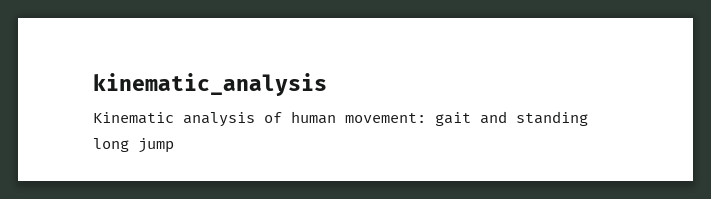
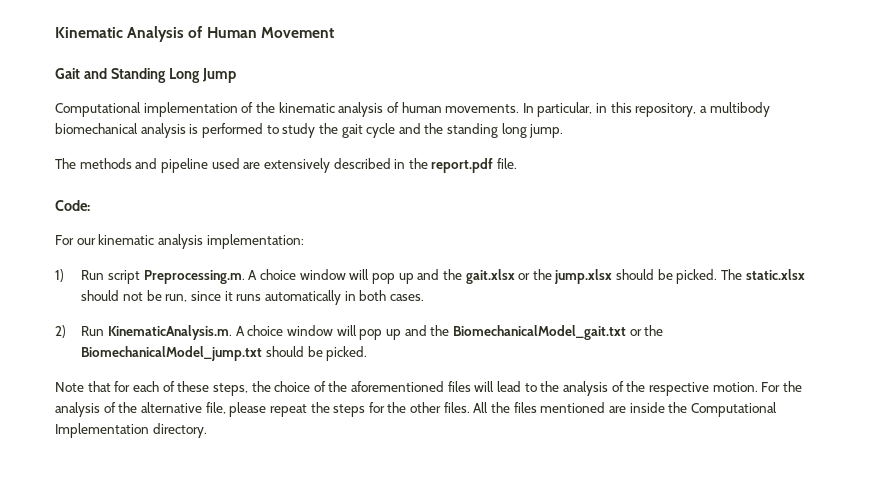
[93,73,327,96] [93,111,588,127] [93,138,174,153] kinematic_analysis // Kinematic analysis of human movement: gait and standing long jump -> [55,26,334,42] [55,68,236,83] [55,102,770,117] [55,123,564,138] [55,158,518,173] [55,200,90,211] [55,234,304,249] [55,269,805,284] [81,290,424,305] [55,325,664,340] [81,346,368,361] [55,381,802,396] [55,402,777,417] [55,423,207,438] Kinematic Analysis of Human Movement // Gait and Standing Long Jump // Computational implementation of the kinematic analysis of human movements. In particular, in this repository, a multibody biomechanical analysis is performed to study the gait cycle and the standing long jump. // The methods and pipeline used are extensively described in the report.pdf file. // Code: // For our kinematic analysis implementation: // 1) Run script Preprocessing.m. A choice window will pop up and the gait.xlsx or the jump.xlsx should be picked. The static.xlsx should not be run, since it runs automatically in both cases. // 2) Run KinematicAnalysis.m. A choice window will pop up and the BiomechanicalModel_gait.txt or the BiomechanicalModel_jump.txt should be picked. // Note that for each of these steps, the choice of the aforementioned files will lead to the analysis of the respective motion. For the analysis of the alternative file, please repeat the steps for the other files. All the files mentioned are inside the Computational Implementation directory.

